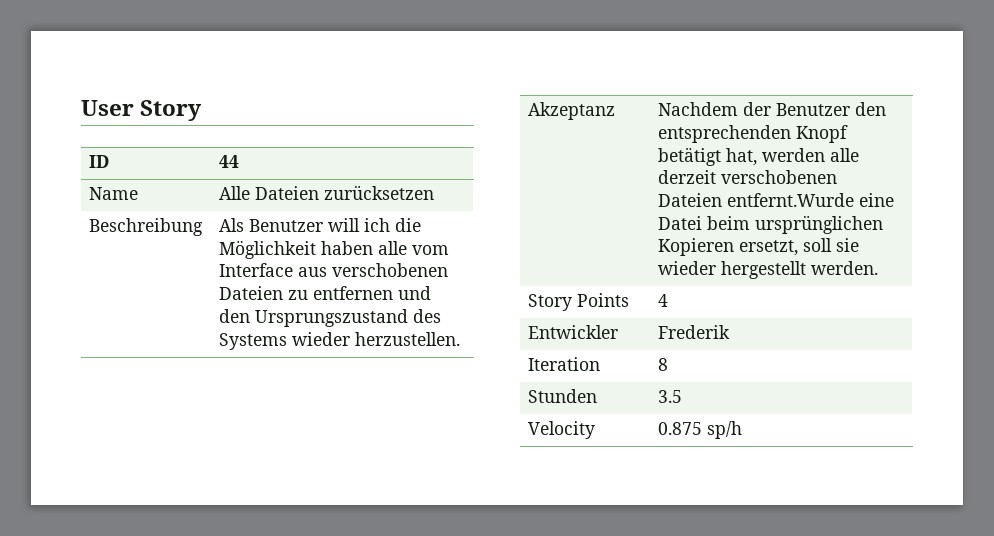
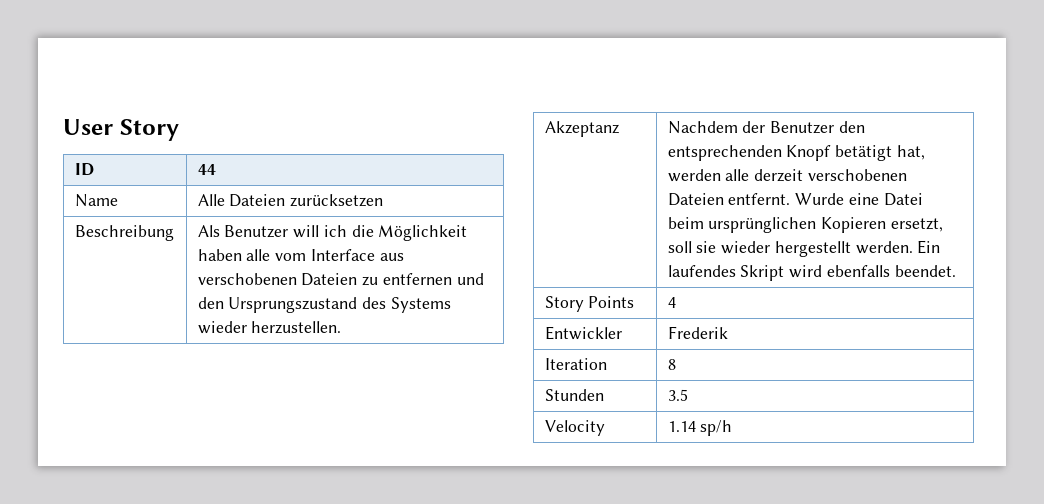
[727,193,855,207] entfernt.Wurde -> [728,193,845,205] entfernt. Wurde
(879, 268) none -> [917,240,941,254] [667,265,956,281] Ein laufendes Skript wird ebenfalls beendet.
[658,422,703,435] 0.875 -> [667,421,696,432] 1.14

